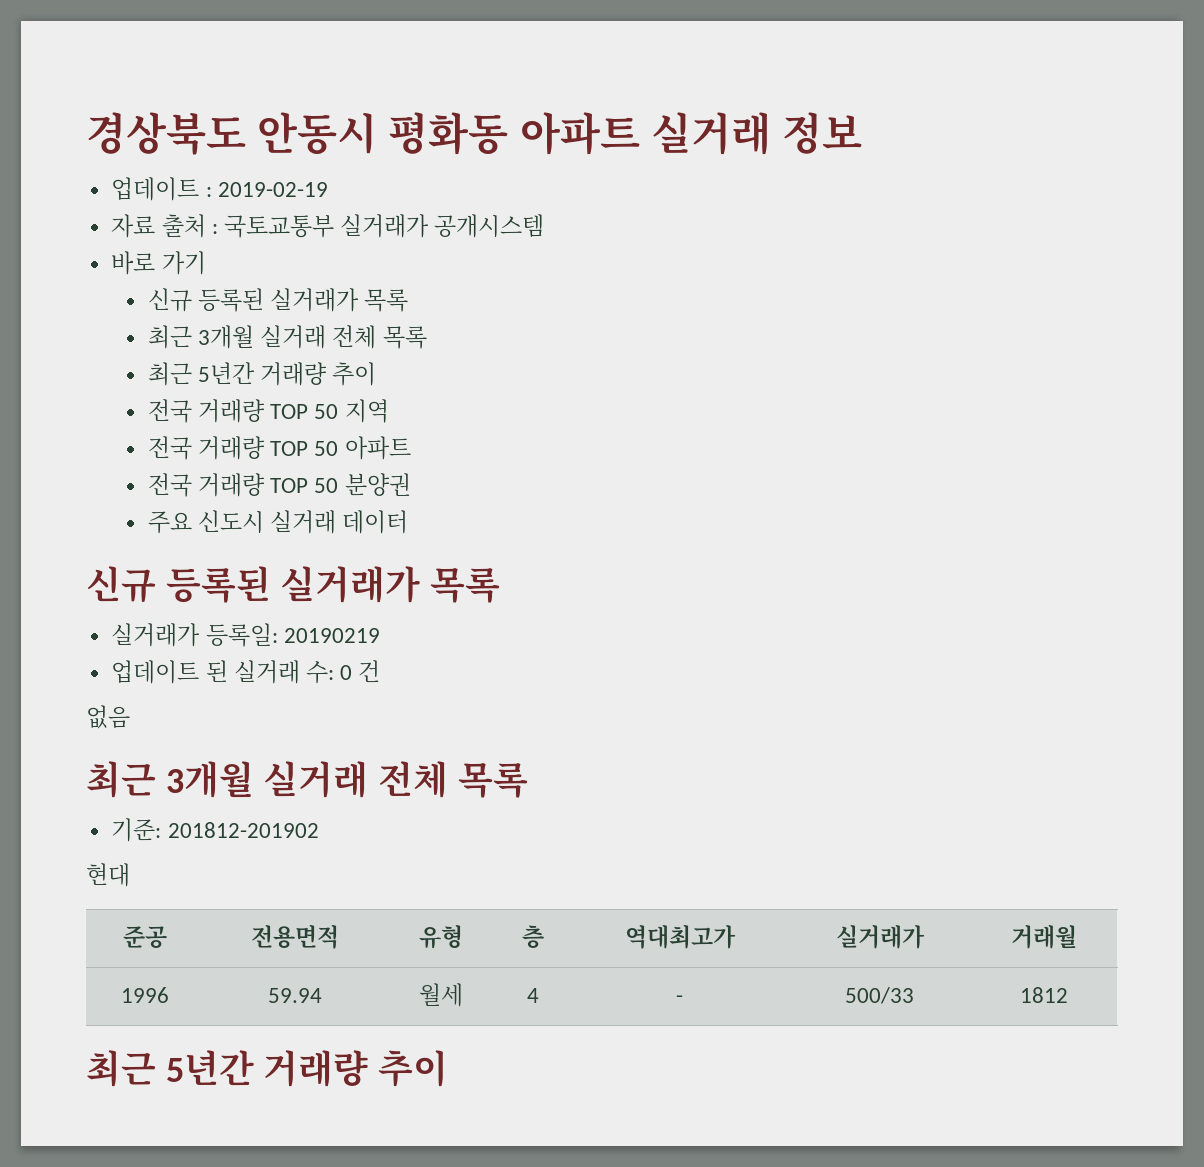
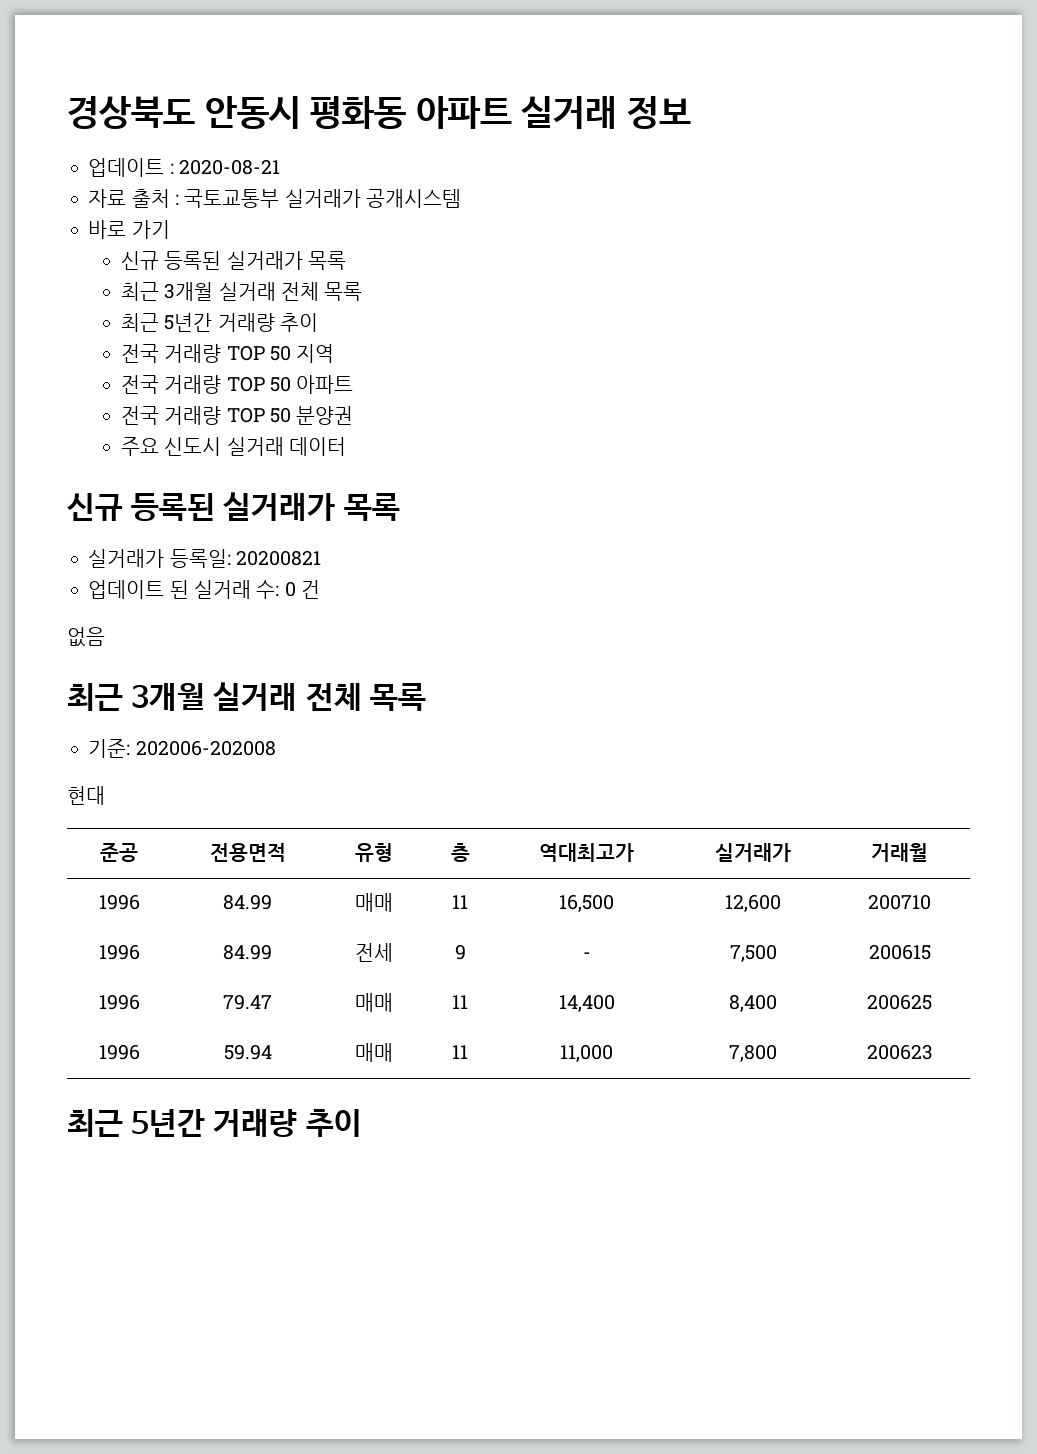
[217,182,328,197] 2019-02-19 -> [178,159,280,175] 2020-08-21
[283,628,380,643] 20190219 -> [235,550,321,566] 20200821
[167,822,319,838] 201812-201902 -> [135,740,276,756] 202006-202008
[267,988,322,1003] [418,983,463,1007] [527,988,539,1003] [676,995,683,1003] [845,987,914,1004] [1020,987,1068,1003] 59.94 | 월세 | 4 | - | 500/33 | 1812 -> [223,894,272,910] [355,893,393,912] [452,895,468,909] [559,894,614,912] [725,894,781,912] [868,894,931,910] [98,944,140,960] [223,944,272,960] [355,943,393,962] [454,944,466,960] [582,952,591,959] [729,944,777,962] [868,944,931,960] [98,994,140,1010] [223,994,272,1010] [355,993,393,1012] [452,995,468,1009] [558,994,615,1012] [729,994,777,1012] [867,994,932,1010] [98,1044,140,1060] [223,1044,272,1060] [355,1043,393,1062] [452,1045,468,1059] [560,1044,613,1062] [729,1044,777,1062] [866,1044,933,1060] 84.99 | 매매 | 11 | 16,500 | 12,600 | 200710 // 1996 | 84.99 | 전세 | 9 | - | 7,500 | 200615 // 1996 | 79.47 | 매매 | 11 | 14,400 | 8,400 | 200625 // 1996 | 59.94 | 매매 | 11 | 11,000 | 7,800 | 200623

